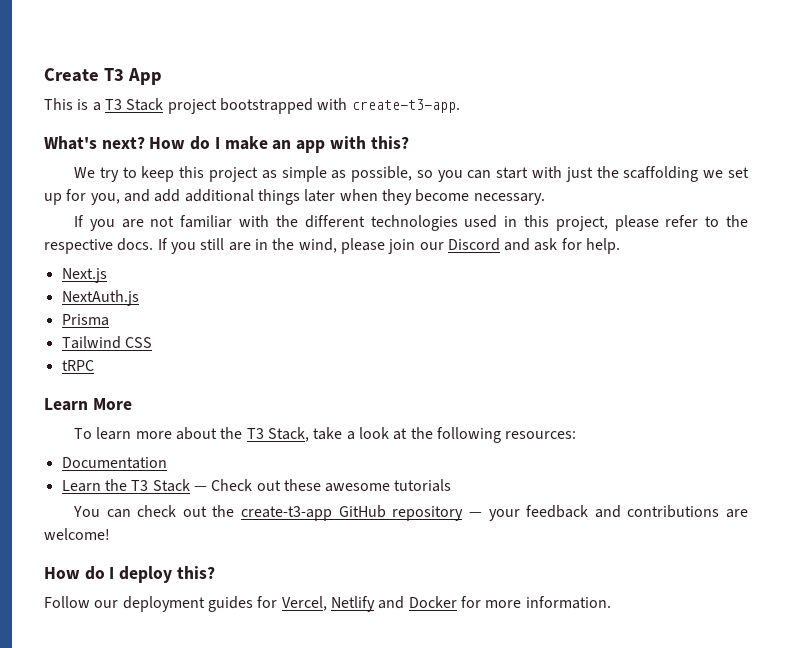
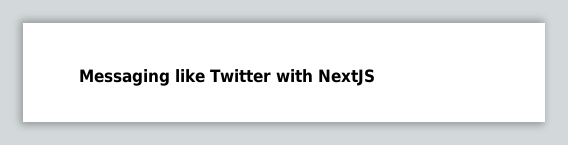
[44,68,162,85] [44,98,460,114] [44,136,409,153] [74,166,749,182] [44,189,545,205] [74,215,748,231] [44,238,621,254] [61,268,107,283] [61,290,139,306] [61,314,109,326] [61,336,152,349] [61,360,94,371] [44,398,132,411] [74,427,577,443] [61,457,167,469] [61,479,452,492] [73,505,749,521] [44,528,110,540] [44,566,215,583] [44,596,611,612] Create T3 App // This is a T3 Stack project bootstrapped with create-t3-app. // What's next? How do I make an app with this? // We try to keep this project as simple as possible, so you can start with just the scaffolding we set up for you, and add additional things later when they become necessary. // If you are not familiar with the different technologies used in this project, please refer to the respective docs. If you still are in the wind, please join our Discord and ask for help. // Next.js // NextAuth.js // Prisma // Tailwind CSS // tRPC // Learn More // To learn more about the T3 Stack, take a look at the following resources: // Documentation // Learn the T3 Stack — Check out these awesome tutorials // You can check out the create-t3-app GitHub repository — your feedback and contributions are welcome! // How do I deploy this? // Follow our deployment guides for Vercel, Netlify and Docker for more information. -> [79,69,375,86] Messaging like Twitter with NextJS

